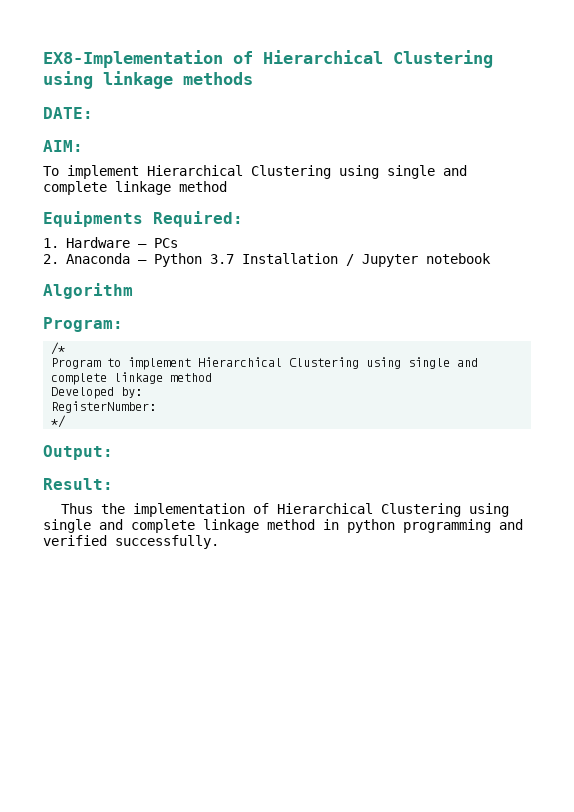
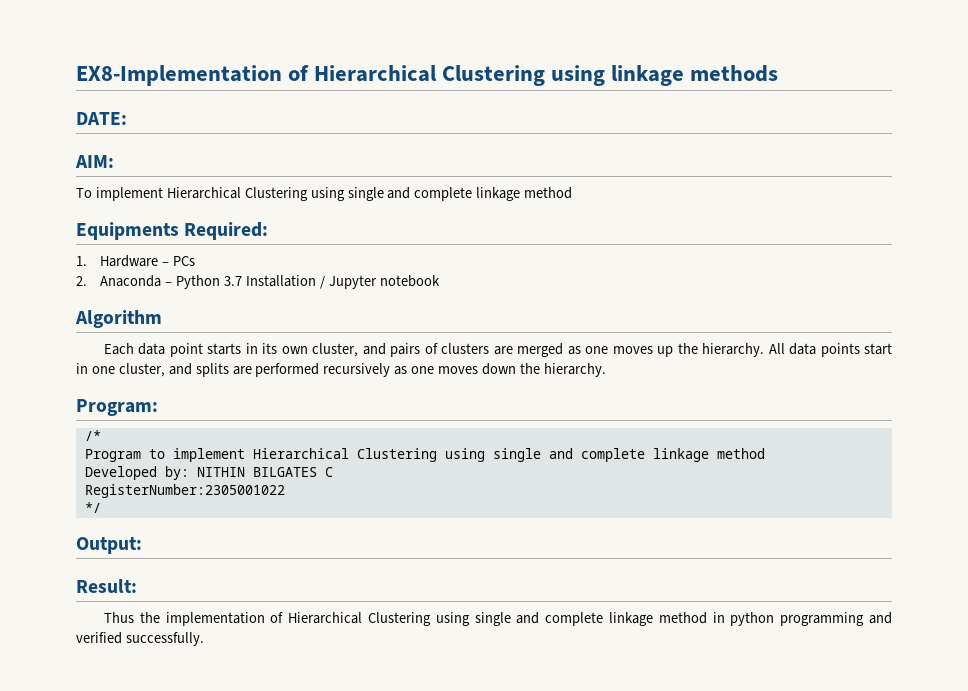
(133, 291) none -> [103,343,892,357] [76,363,606,377] // Each data point starts in its own cluster, and pairs of clusters are merged as one moves up the hierarchy. All data points start in one cluster, and splits are performed recursively as one moves down the hierarchy.
[51,401,157,413] // RegisterNumber: -> [196,467,333,477] [84,484,285,498] NITHIN BILGATES C // RegisterNumber:2305001022

